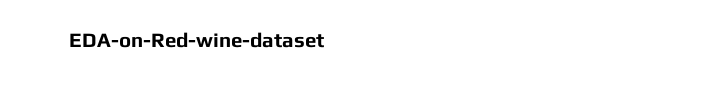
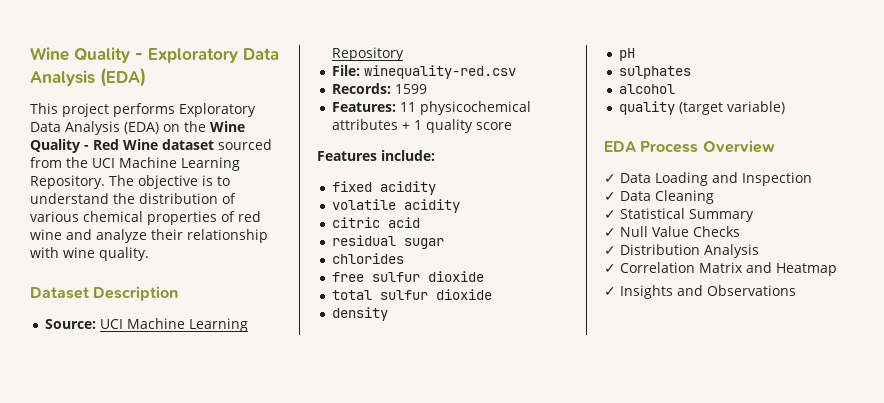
[69,32,324,48] EDA-on-Red-wine-dataset -> [30,47,279,63] [30,67,146,87] [30,103,256,117] [30,121,245,135] [30,139,272,153] [30,157,240,171] [30,175,230,189] [30,193,236,204] [30,211,261,225] [30,229,268,243] [30,247,149,261] [30,286,179,301] [45,318,249,332] [332,47,405,61] [332,65,517,79] [332,83,428,94] [332,101,532,115] [332,119,513,133] [317,150,435,161] [332,181,437,195] [332,199,461,213] [332,217,421,228] [332,235,445,249] [332,253,405,264] [332,271,485,282] [332,289,493,300] [332,307,389,321] [619,48,636,61] [619,66,692,79] [619,84,676,94] [619,101,786,115] [604,140,775,153] [604,172,812,186] [604,190,714,204] [604,208,754,222] [604,226,740,237] [604,244,759,258] [604,262,837,276] [604,285,796,299] Wine Quality - Exploratory Data Analysis (EDA) // This project performs Exploratory Data Analysis (EDA) on the Wine Quality - Red Wine dataset sourced from the UCI Machine Learning Repository. The objective is to understand the distribution of various chemical properties of red wine and analyze their relationship with wine quality. // Dataset Description // Source: UCI Machine Learning Repository // File: winequality-red.csv // Records: 1599 // Features: 11 physicochemical attributes + 1 quality score // Features include: // fixed acidity // volatile acidity // citric acid // residual sugar // chlorides // free sulfur dioxide // total sulfur dioxide // density // pH // sulphates // alcohol // quality (target variable) // EDA Process Overview // ✓ Data Loading and Inspection // ✓ Data Cleaning // ✓ Statistical Summary // ✓ Null Value Checks // ✓ Distribution Analysis // ✓ Correlation Matrix and Heatmap // ✓ Insights and Observations

